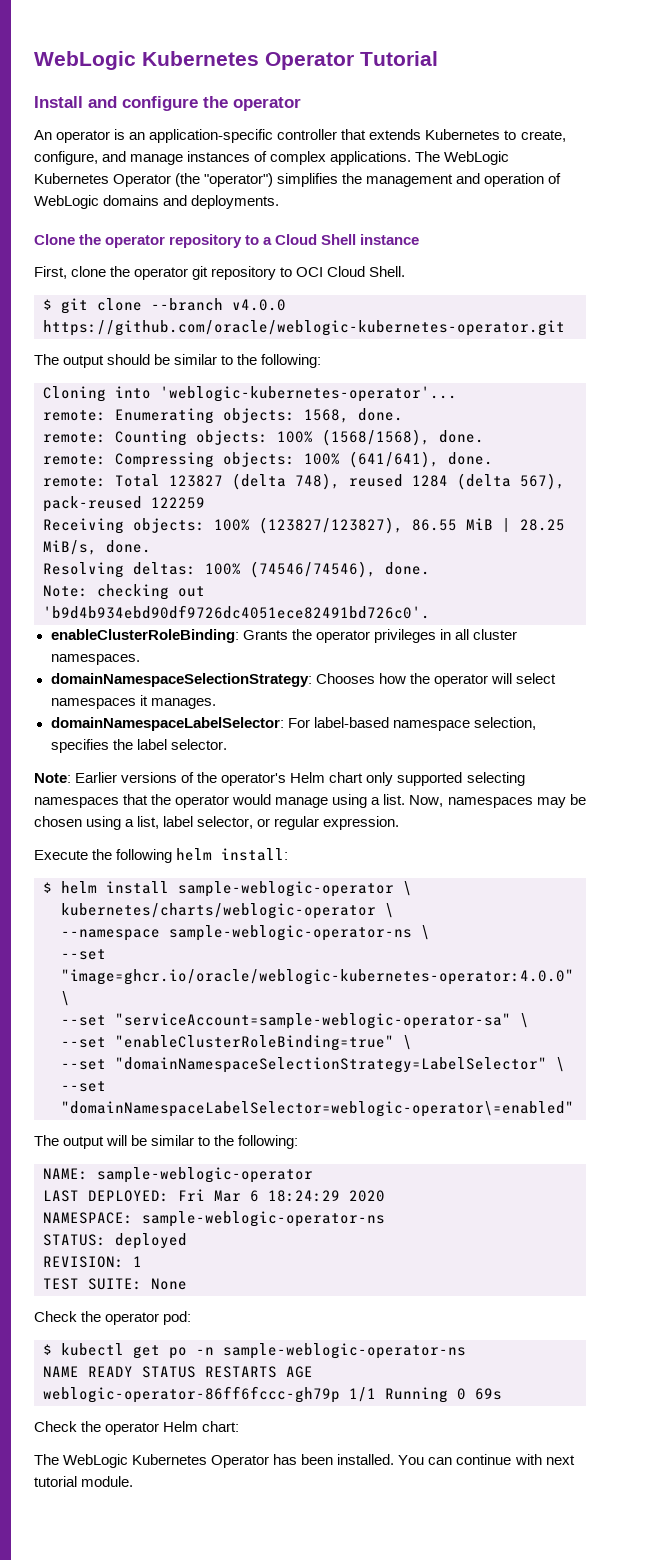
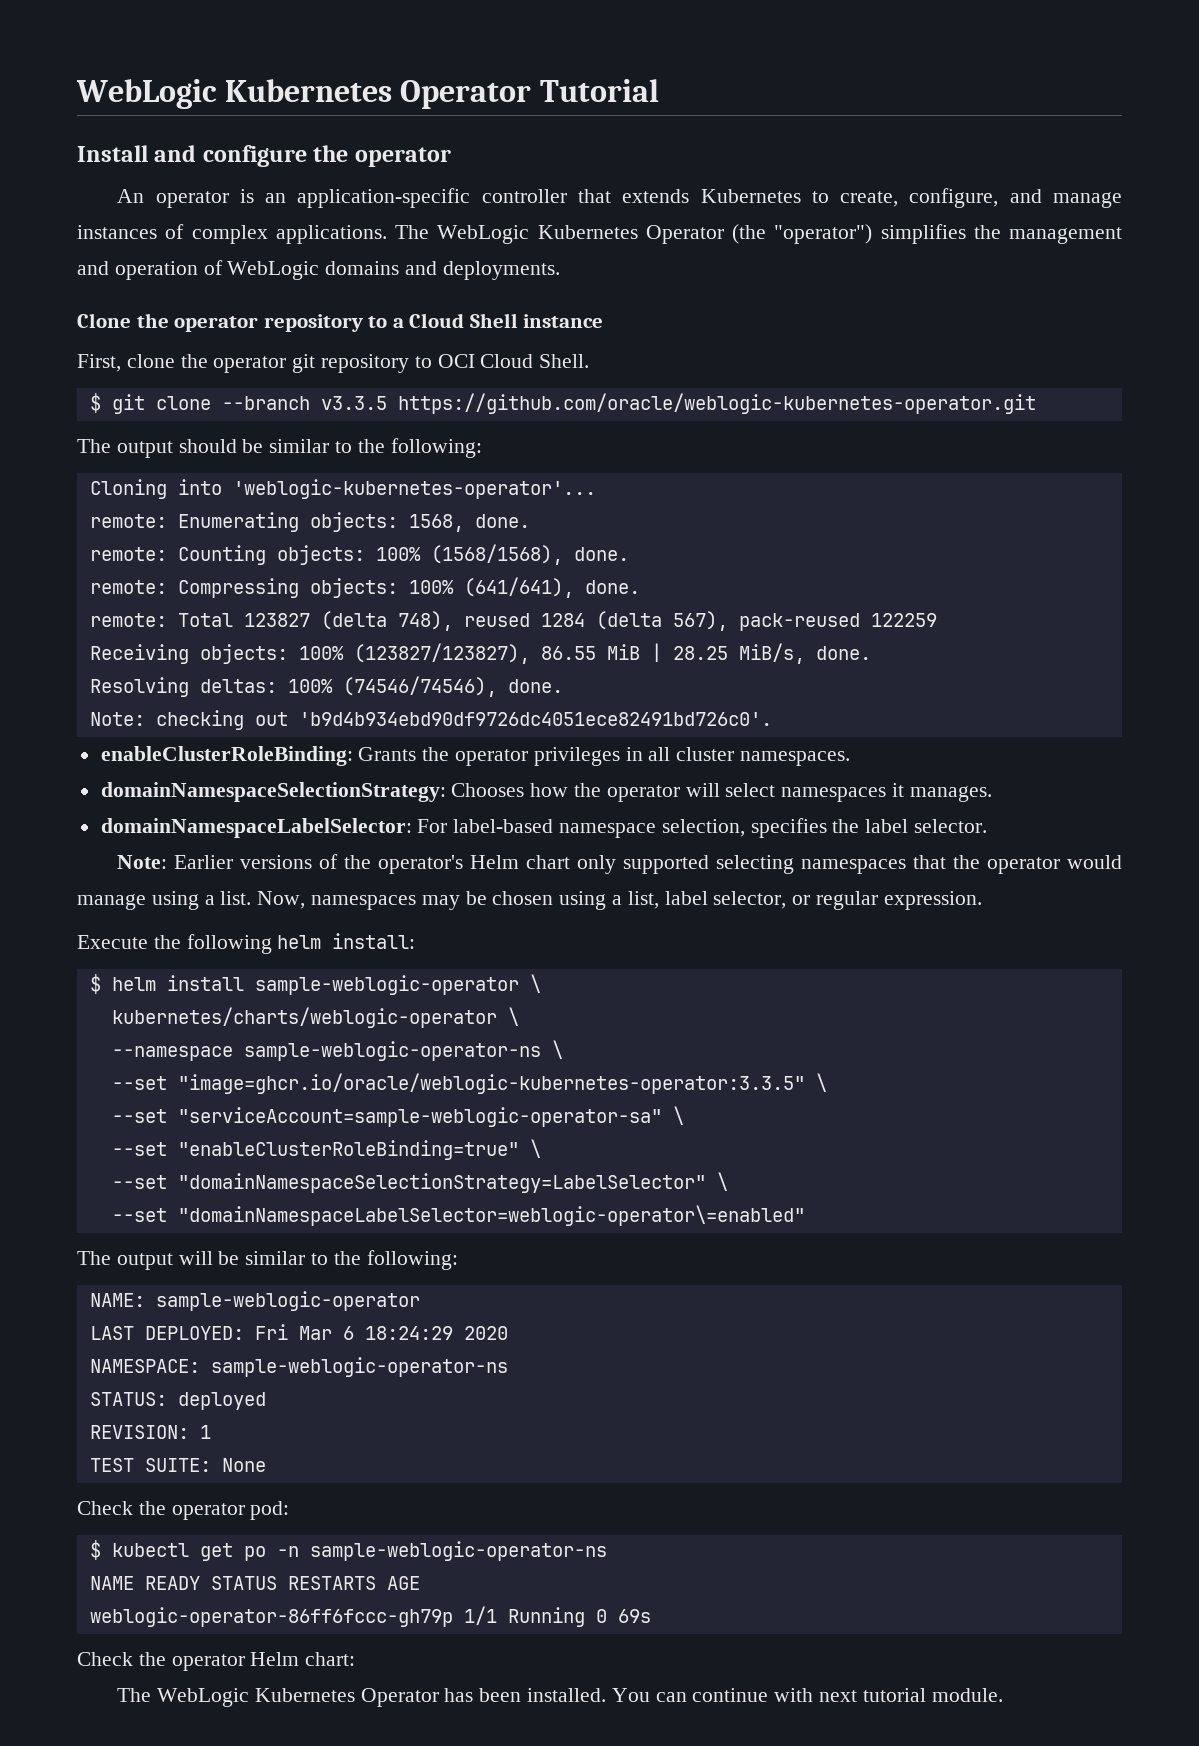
[232,299,286,311] v4.0.0 -> [320,396,387,410] v3.3.5
[61,969,574,985] "image=ghcr.io/oracle/weblogic-kubernetes-operator:4.0.0" -> [177,1073,805,1094] "image=ghcr.io/oracle/weblogic-kubernetes-operator:3.3.5"

